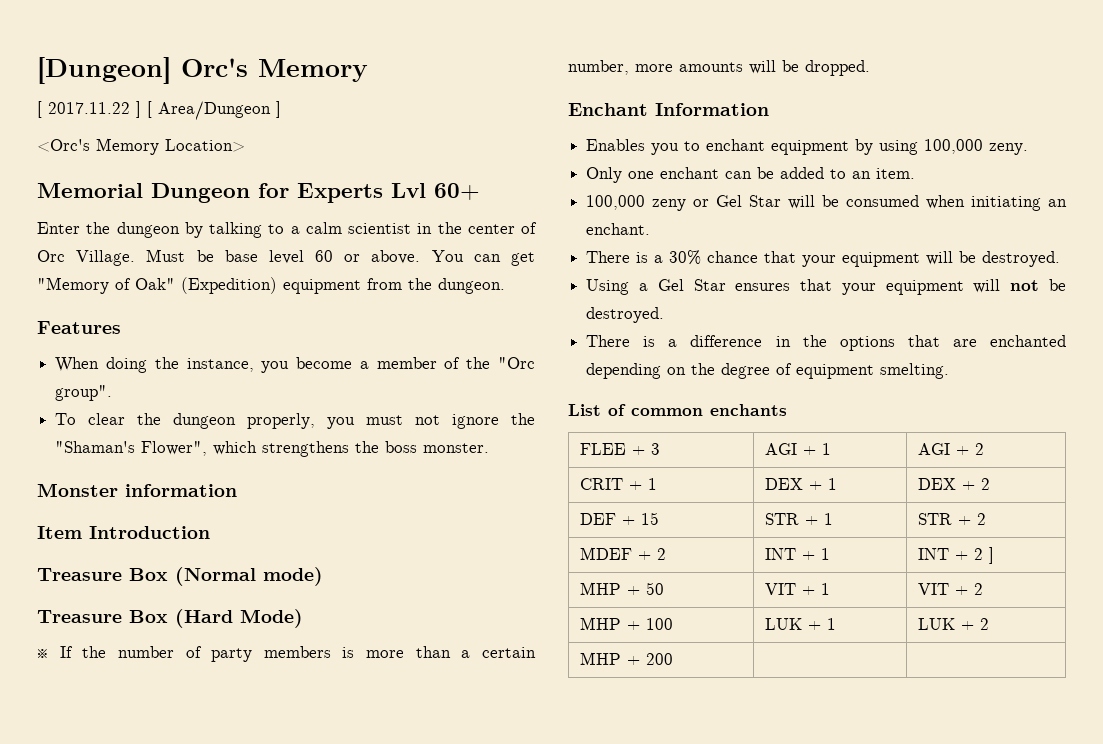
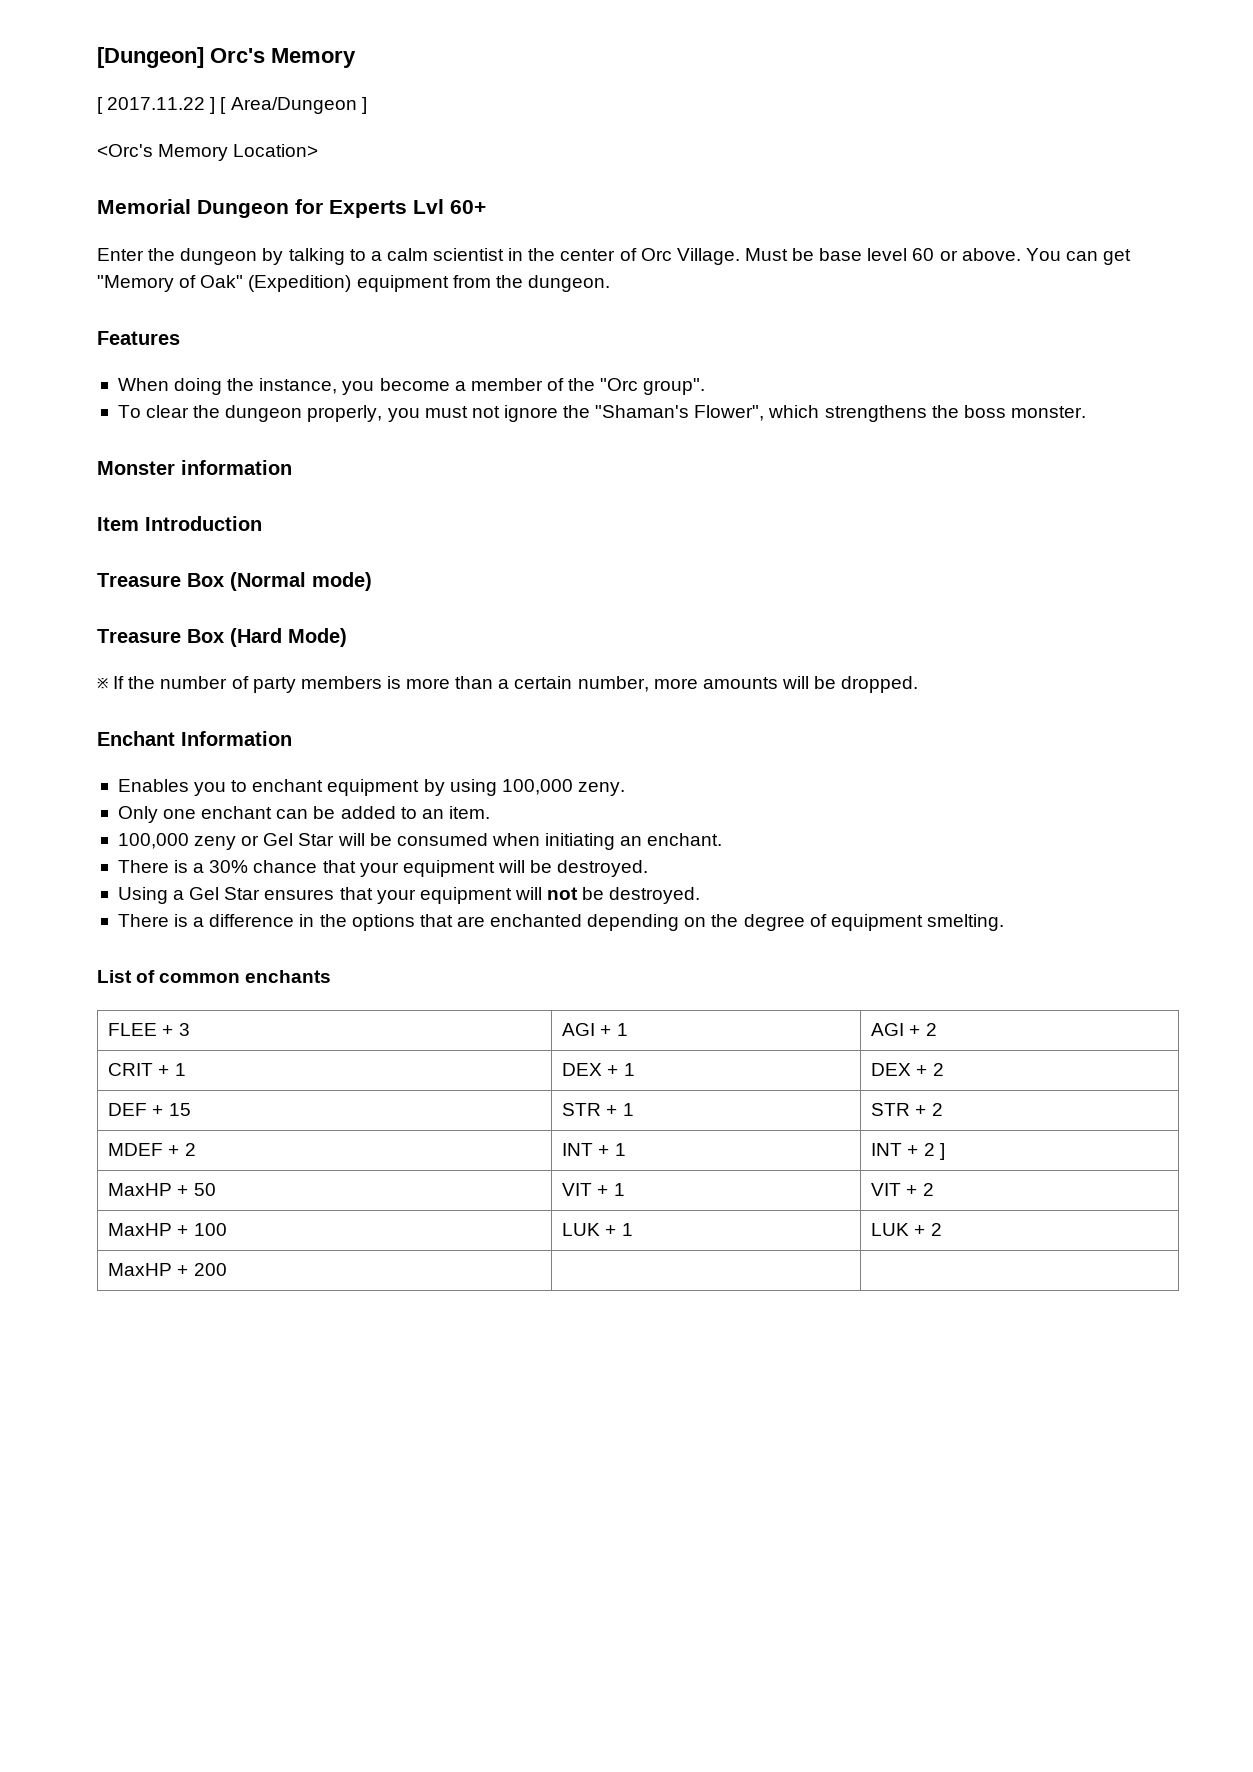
[579,582,621,595] MHP -> [108,1183,173,1196] MaxHP
[579,617,621,630] MHP -> [108,1223,173,1236] MaxHP
[579,652,621,665] MHP -> [108,1263,173,1276] MaxHP

